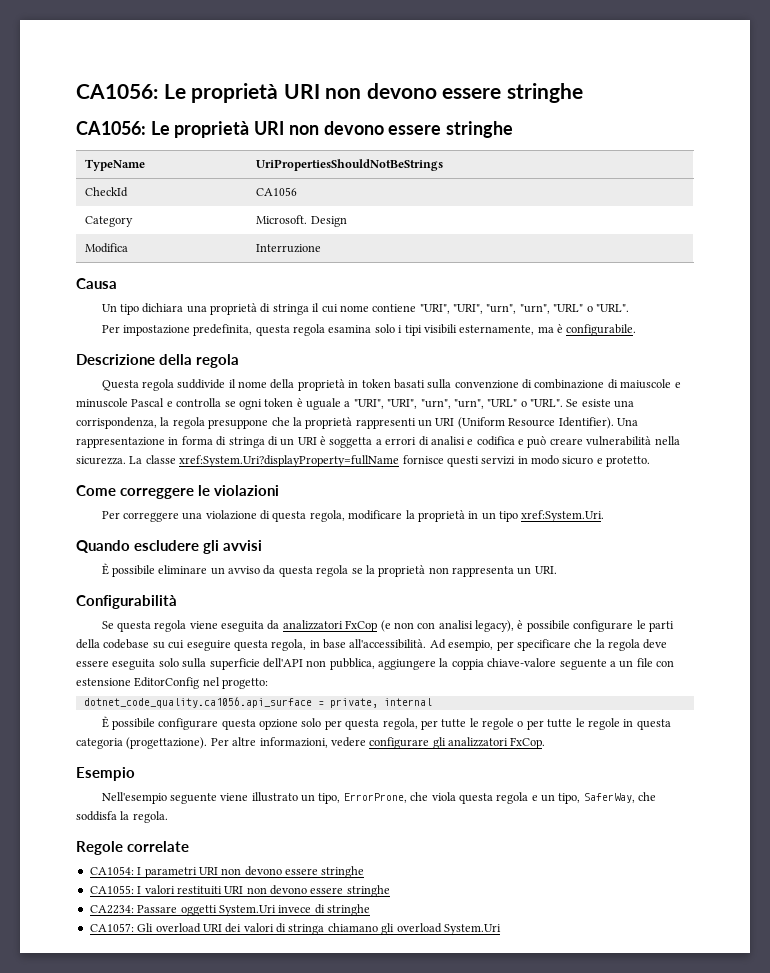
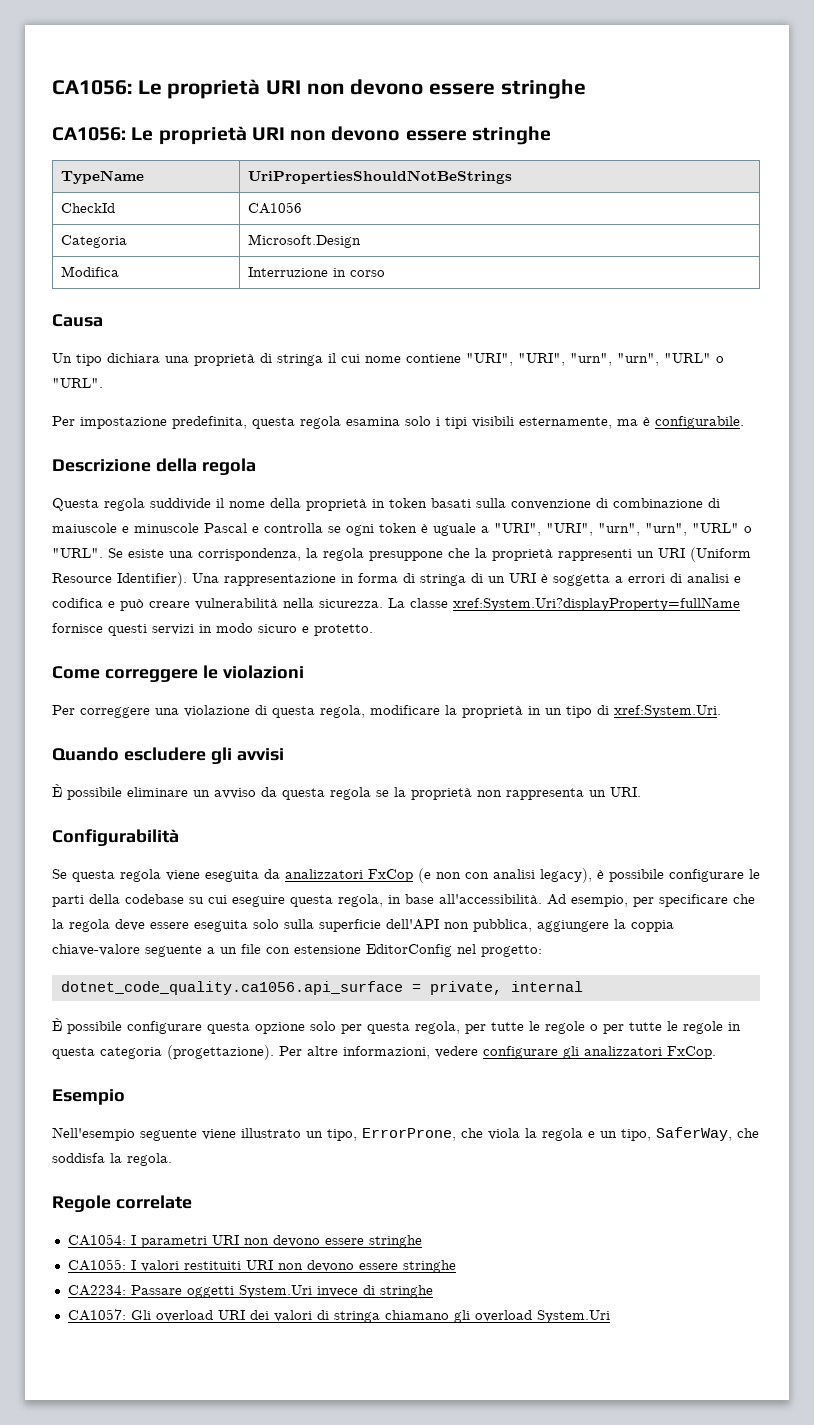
[85,216,134,227] [256,215,347,227] Category | Microsoft. Design -> [60,235,127,248] [247,234,361,248] Categoria | Microsoft.Design
(322, 248) none -> [332,268,385,277] in corso
(519, 516) none -> [597,705,609,715] di
[458,793,493,804] questa -> [525,1128,537,1138] la

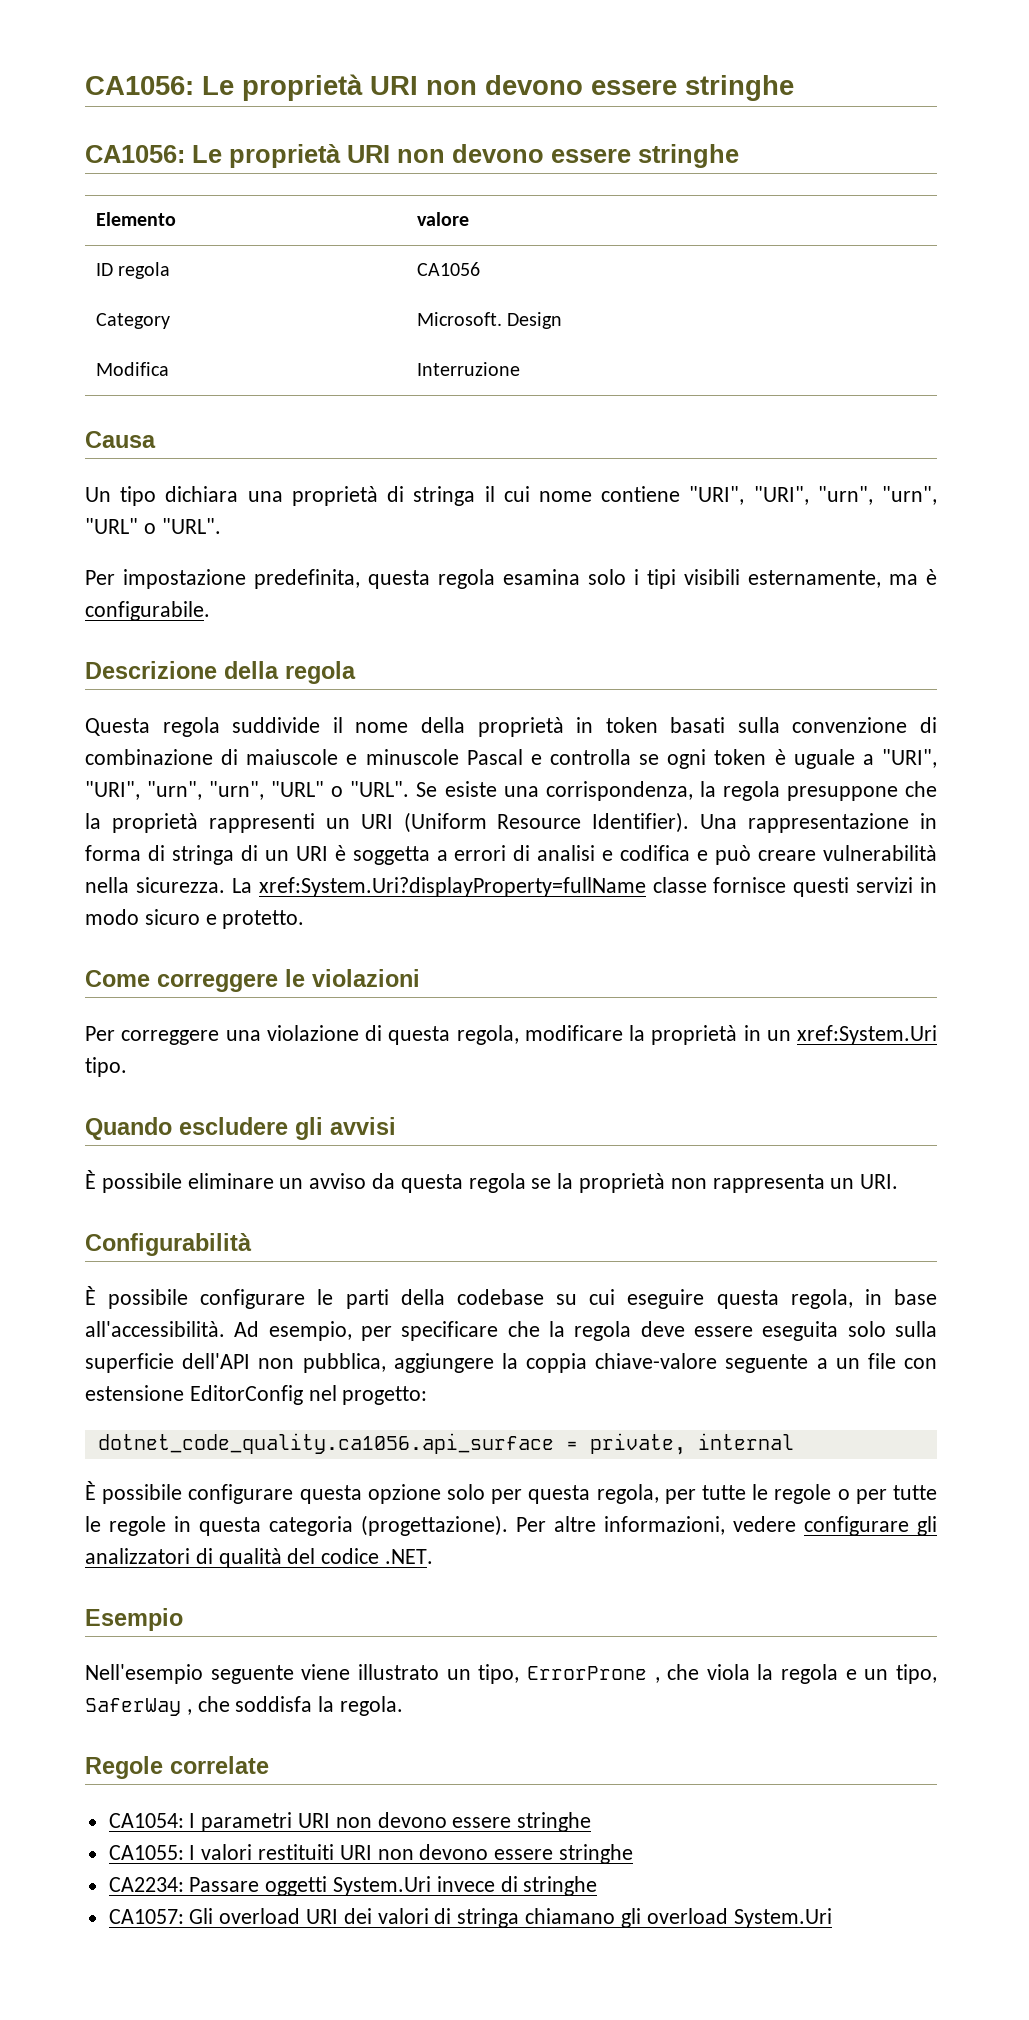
[60,170,144,184] [247,170,512,184] [60,203,115,213] [247,202,302,214] [60,235,127,248] [247,234,361,248] TypeName | UriPropertiesShouldNotBeStrings // CheckId | CA1056 // Categoria | Microsoft.Design -> [96,212,177,226] [417,212,470,226] [96,262,171,279] [417,262,481,276] [96,313,171,329] [417,312,563,329] Elemento | valore // ID regola | CA1056 // Category | Microsoft. Design
[332,268,385,277] in corso -> (521, 369) none
[410,597,740,611] classe xref:System.Uri?displayProperty=fullName -> [258,877,707,897] xref:System.Uri?displayProperty=fullName classe
[566,705,721,718] tipo di xref:System.Uri. -> [797,1025,937,1045] [85,1057,127,1077] xref:System.Uri tipo.
[52,868,604,883] Se questa regola viene eseguita da analizzatori FxCop (e non con analisi legacy), è -> [85,1286,96,1305] È
[667,1046,716,1059] FxCop. -> [195,1548,434,1568] di qualità del codice .NET.
[362,1128,456,1141] ErrorProne, -> [526,1666,660,1683] ErrorProne ,
[656,1127,732,1141] SaferWay, -> [85,1698,192,1716] SaferWay ,

